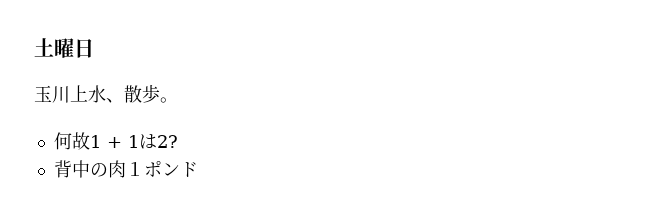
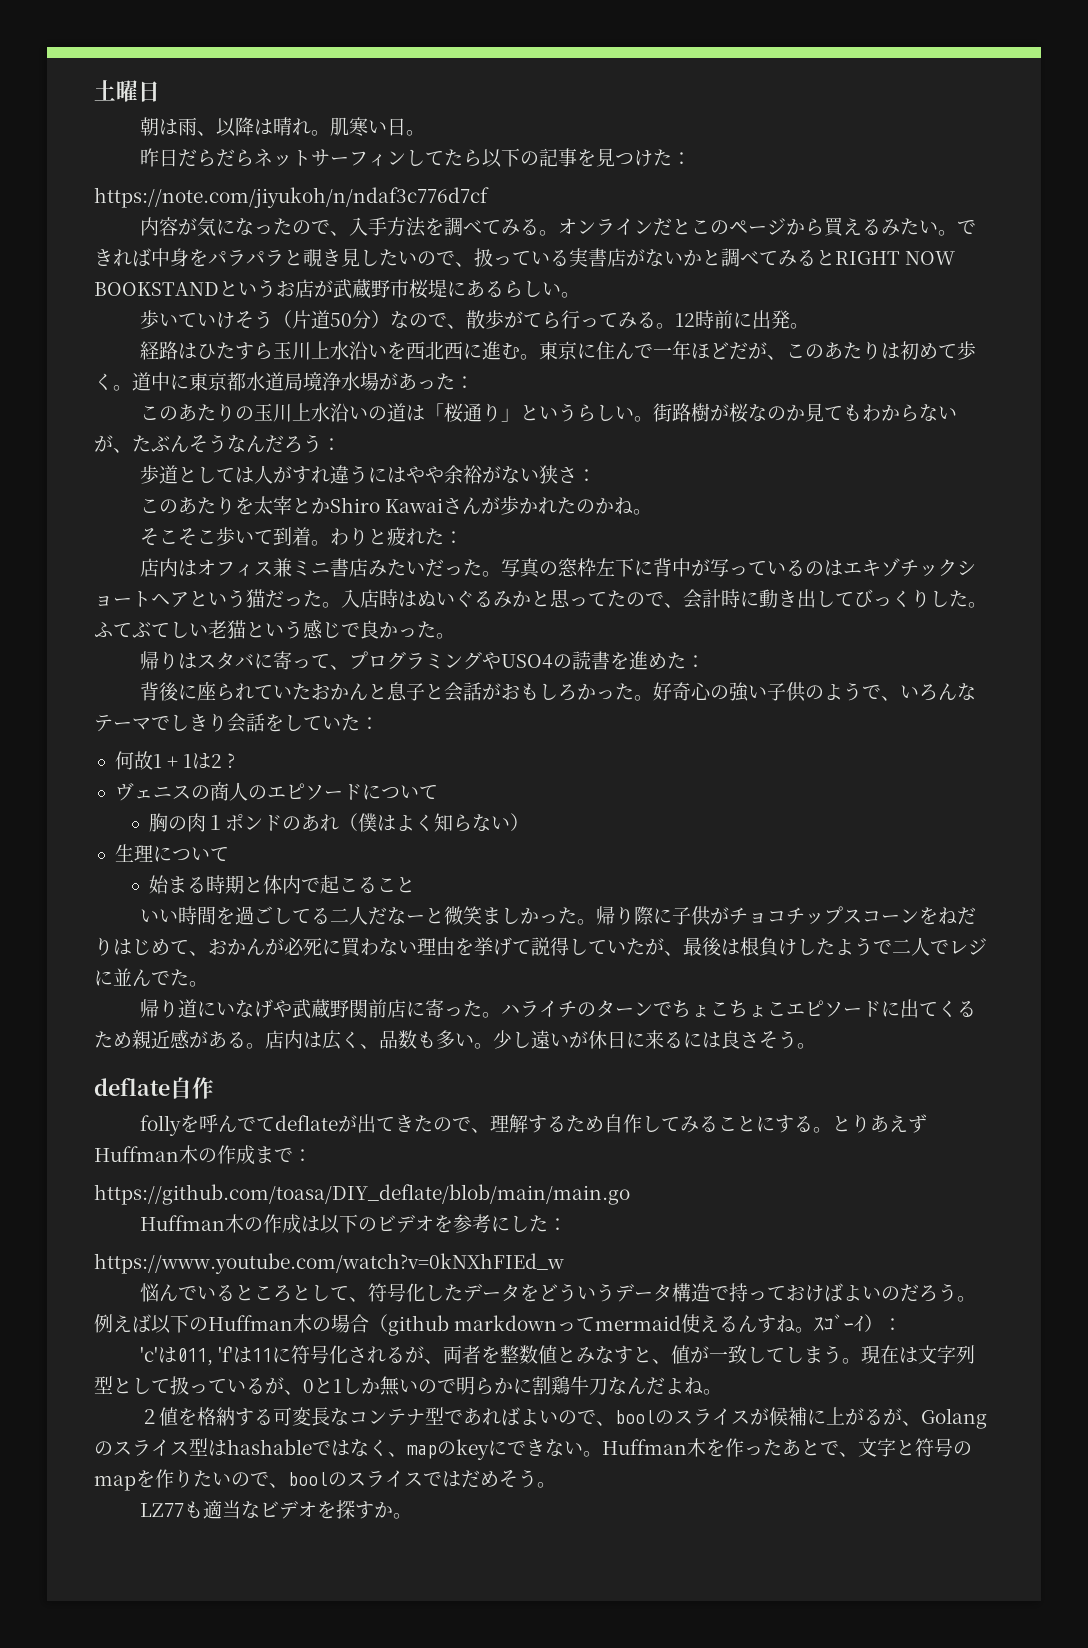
[34,84,178,103] 玉川上水、散歩。 -> [140,117,426,137] [140,148,692,168] [94,187,489,208] [140,217,977,237] [94,248,956,267] [94,279,580,299] [140,310,810,329] [140,341,977,360] [94,372,474,391] [140,403,958,423] [94,434,341,453] [140,465,597,484] [140,496,653,515] [140,527,464,546] [140,558,977,578] [94,589,987,609] [94,620,455,639] [140,651,706,670] [140,681,977,702] [94,713,379,733] 朝は雨、以降は晴れ。肌寒い日。 // 昨日だらだらネットサーフィンしてたら以下の記事を見つけた： // https://note.com/jiyukoh/n/ndaf3c776d7cf // 内容が気になったので、入手方法を調べてみる。オンラインだとこのページから買えるみたい。できれば中身をパラパラと覗き見したいので、扱っている実書店がないかと調べてみるとRIGHT NOW BOOKSTANDというお店が武蔵野市桜堤にあるらしい。 // 歩いていけそう（片道50分）なので、散歩がてら行ってみる。12時前に出発。 // 経路はひたすら玉川上水沿いを西北西に進む。東京に住んで一年ほどだが、このあたりは初めて歩く。道中に東京都水道局境浄水場があった： // このあたりの玉川上水沿いの道は「桜通り」というらしい。街路樹が桜なのか見てもわからないが、たぶんそうなんだろう： // 歩道としては人がすれ違うにはやや余裕がない狭さ： // このあたりを太宰とかShiro Kawaiさんが歩かれたのかね。 // そこそこ歩いて到着。わりと疲れた： // 店内はオフィス兼ミニ書店みたいだった。写真の窓枠左下に背中が写っているのはエキゾチックショートヘアという猫だった。入店時はぬいぐるみかと思ってたので、会計時に動き出してびっくりした。ふてぶてしい老猫という感じで良かった。 // 帰りはスタバに寄って、プログラミングやUSO4の読書を進めた： // 背後に座られていたおかんと息子と会話がおもしろかった。好奇心の強い子供のようで、いろんなテーマでしきり会話をしていた：
[156,135,178,148] [53,160,198,178] 2? // 背中の肉１ポンド -> [211,753,236,768] [114,782,438,801] [149,813,530,832] [114,844,229,862] [149,875,416,894] [140,906,977,926] [94,937,987,957] [94,968,208,987] [140,999,977,1019] [94,1030,816,1050] [94,1077,214,1099] [140,1114,928,1136] [94,1145,312,1165] [94,1184,630,1205] [140,1214,568,1234] [94,1253,564,1274] [140,1283,977,1302] [94,1314,903,1336] [140,1345,976,1366] [94,1376,722,1396] [140,1407,988,1429] [94,1438,972,1460] [94,1469,556,1491] [140,1500,413,1519] 2 ? // ヴェニスの商人のエピソードについて // 胸の肉１ポンドのあれ（僕はよく知らない） // 生理について // 始まる時期と体内で起こること // いい時間を過ごしてる二人だなーと微笑ましかった。帰り際に子供がチョコチップスコーンをねだりはじめて、おかんが必死に買わない理由を挙げて説得していたが、最後は根負けしたようで二人でレジに並んでた。 // 帰り道にいなげや武蔵野関前店に寄った。ハライチのターンでちょこちょこエピソードに出てくるため親近感がある。店内は広く、品数も多い。少し遠いが休日に来るには良さそう。 // deflate自作 // follyを呼んでてdeflateが出てきたので、理解するため自作してみることにする。とりあえずHuffman木の作成まで： // https://github.com/toasa/DIY_deflate/blob/main/main.go // Huffman木の作成は以下のビデオを参考にした： // https://www.youtube.com/watch?v=0kNXhFIEd_w // 悩んでいるところとして、符号化したデータをどういうデータ構造で持っておけばよいのだろう。例えば以下のHuffman木の場合（github markdownってmermaid使えるんすね。ｽｺﾞｰｲ）： // 'c'は011, 'f'は11に符号化されるが、両者を整数値とみなすと、値が一致してしまう。現在は文字列型として扱っているが、0と1しか無いので明らかに割鶏牛刀なんだよね。 // ２値を格納する可変長なコンテナ型であればよいので、boolのスライスが候補に上がるが、Golangのスライス型はhashableではなく、mapのkeyにできない。Huffman木を作ったあとで、文字と符号のmapを作りたいので、boolのスライスではだめそう。 // LZ77も適当なビデオを探すか。

